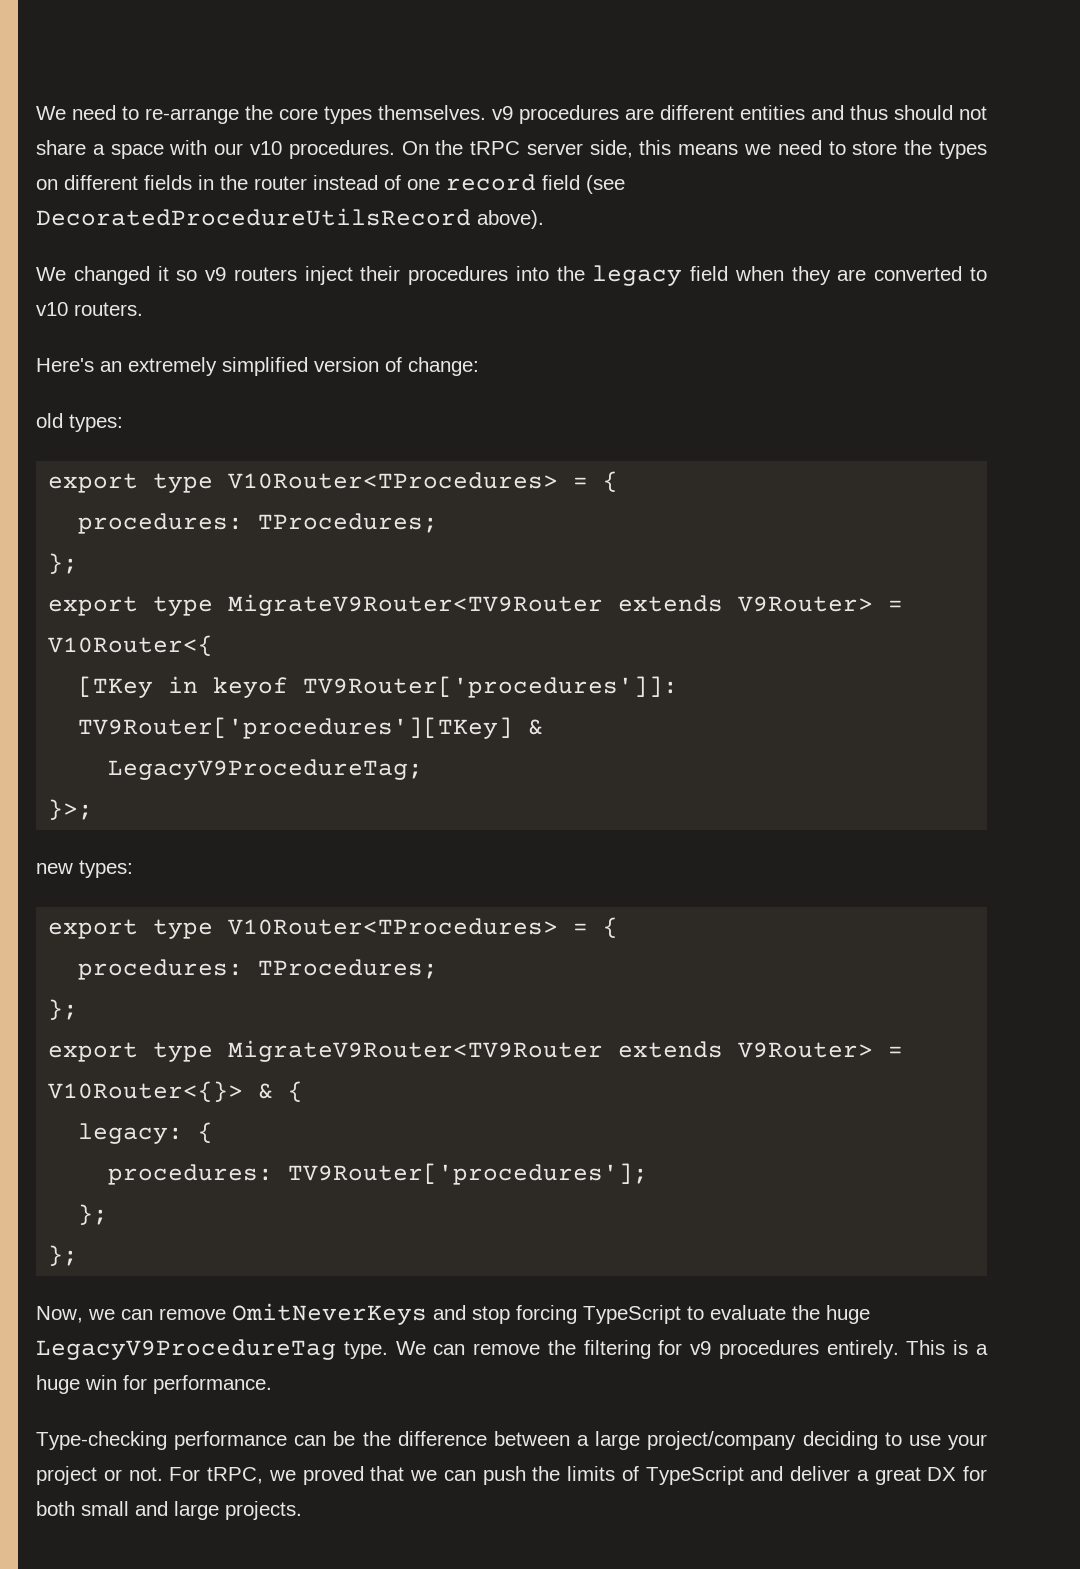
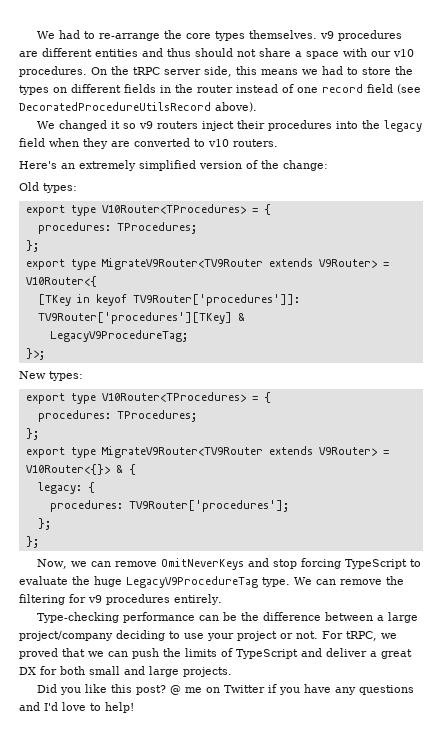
[36,105,116,120] We need -> [37,30,81,39] We had
[777,140,822,155] need -> [322,66,343,75] had
(402, 364) none -> [261,160,279,169] the
[36,413,63,428] old -> [19,182,39,191] Old
[36,863,73,874] new -> [19,371,46,379] New
[906,1340,988,1355] [36,1375,272,1394] This is a huge win for performance. -> (222, 599) none
(302, 1510) none -> [37,684,415,695] [19,702,134,713] // Did you like this post? @ me on Twitter if you have any questions and I'd love to help!

